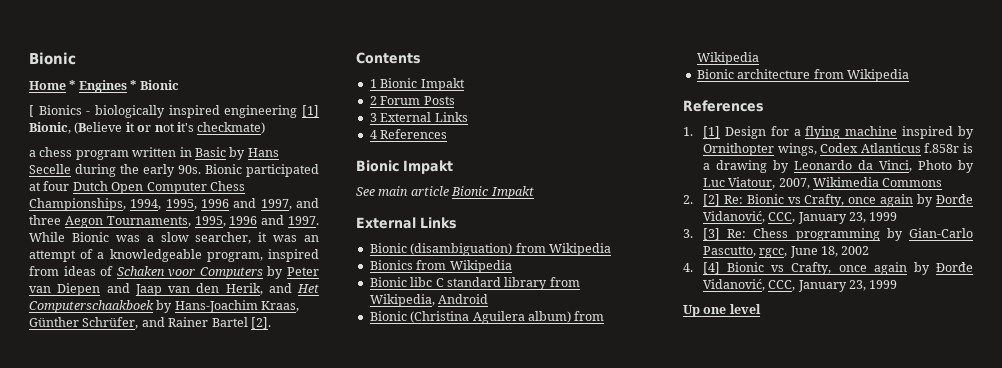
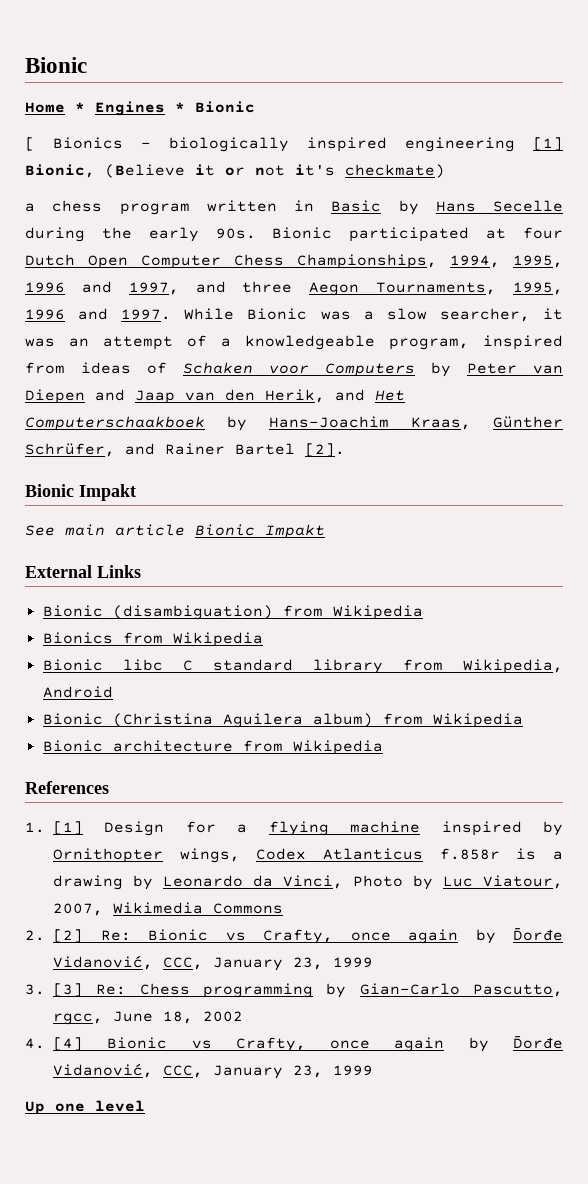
[356,52,421,64] [369,78,465,91] [369,96,455,105] [369,112,468,122] [369,129,448,139] // Contents // 1 Bionic Impakt // 2 Forum Posts // 3 External Links // 4 References -> (345, 450) none

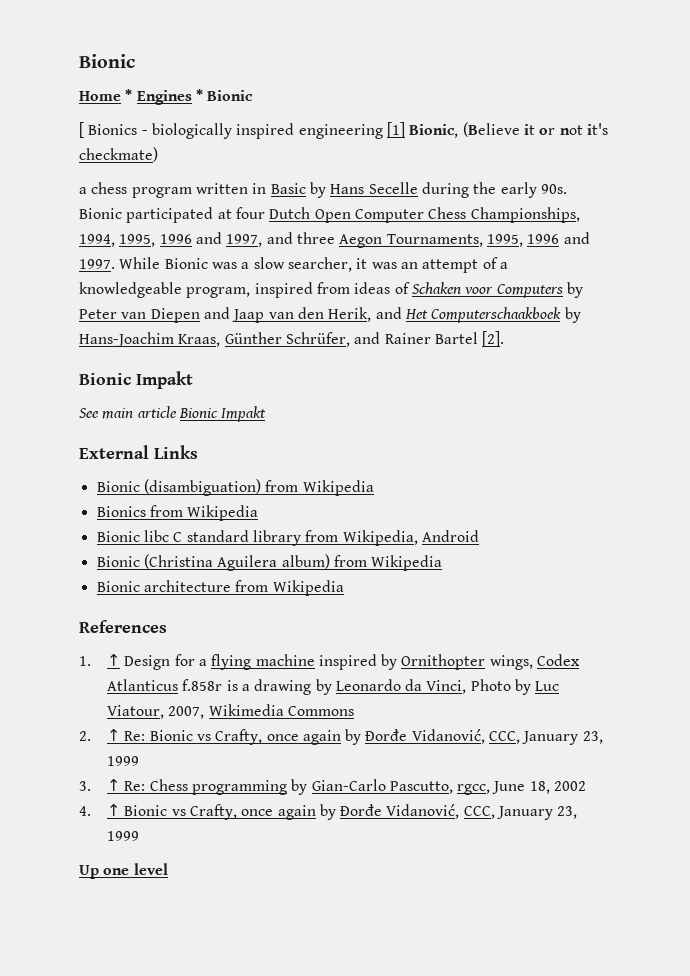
[53,821,83,835] [1] -> [106,654,120,666] ↑
[53,929,83,943] [2] -> [106,729,120,741] ↑
[53,983,83,997] [3] -> [106,779,120,791] ↑
[53,1037,83,1051] [4] -> [106,804,120,816] ↑

